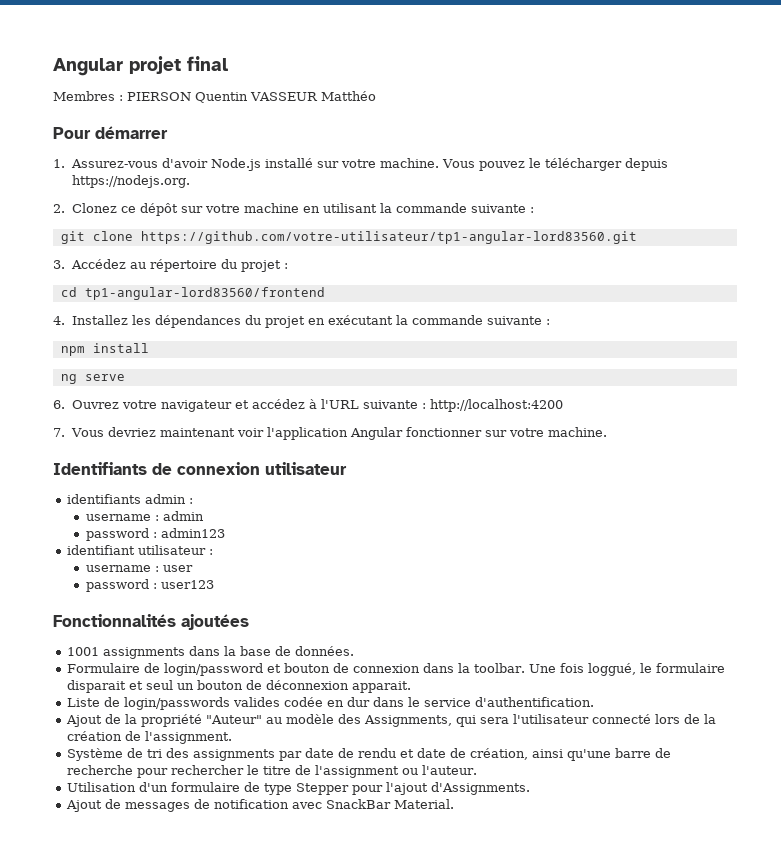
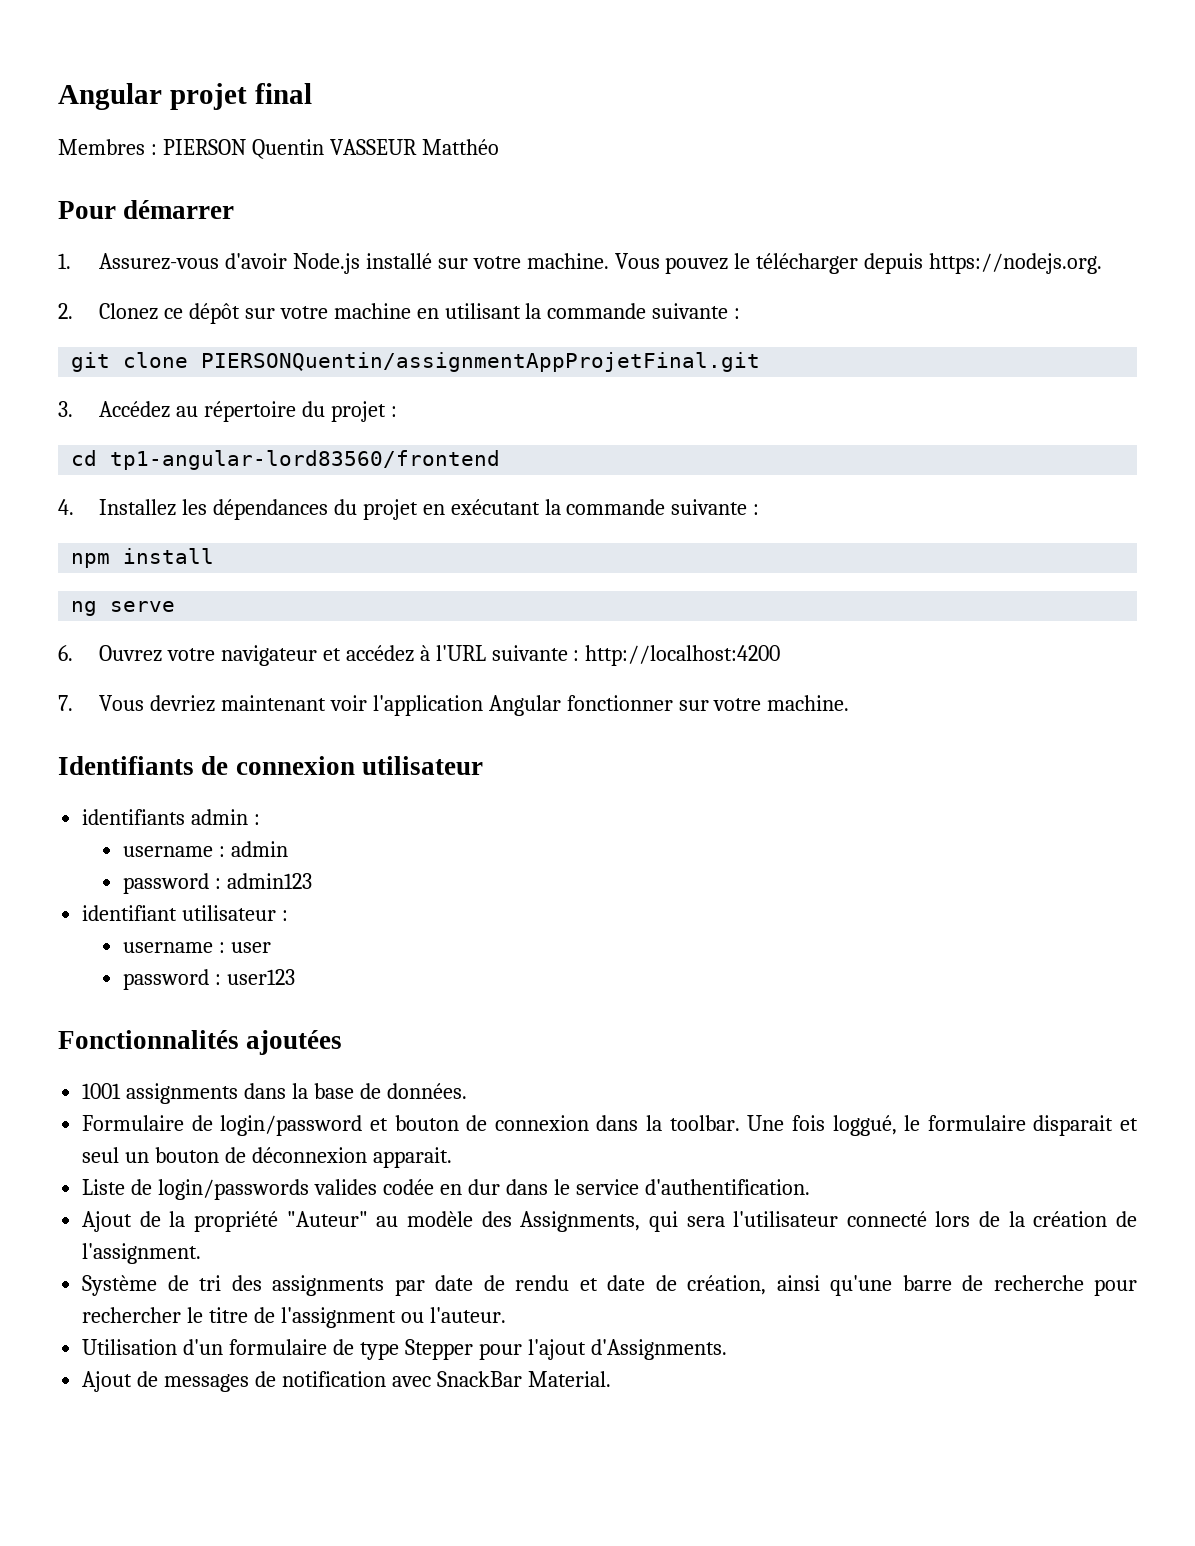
[140,231,637,244] https://github.com/votre-utilisateur/tp1-angular-lord83560.git -> [201,352,761,372] PIERSONQuentin/assignmentAppProjetFinal.git

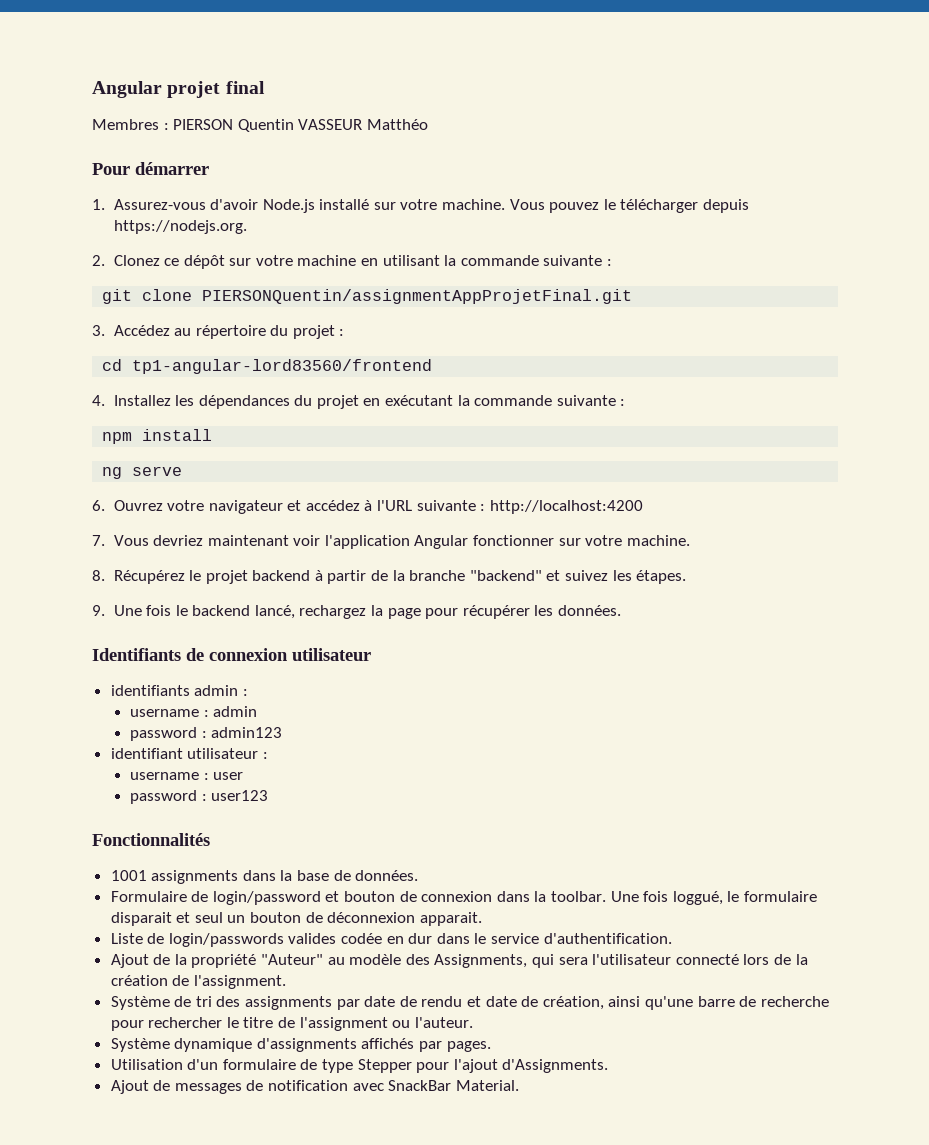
(850, 703) none -> [92,570,687,584] [92,605,621,619] // 8. Récupérez le projet backend à partir de la branche "backend" et suivez les étapes. // 9. Une fois le backend lancé, rechargez la page pour récupérer les données.
[246,1030,343,1055] ajoutées -> (210, 839) none
(506, 1315) none -> [110,1038,491,1052] // Système dynamique d'assignments affichés par pages.

